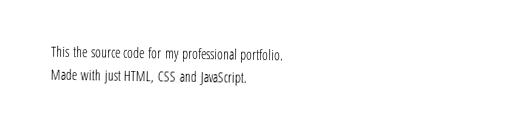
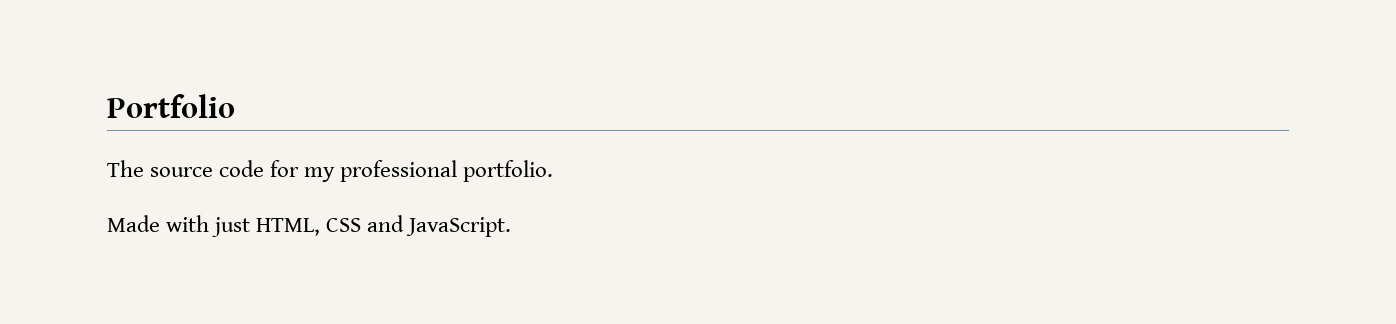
[51,45,88,58] This the -> [107,94,235,118] [107,160,144,177] Portfolio // The

